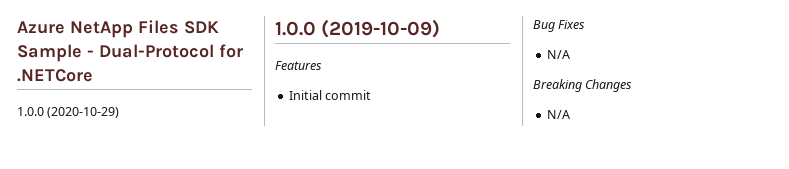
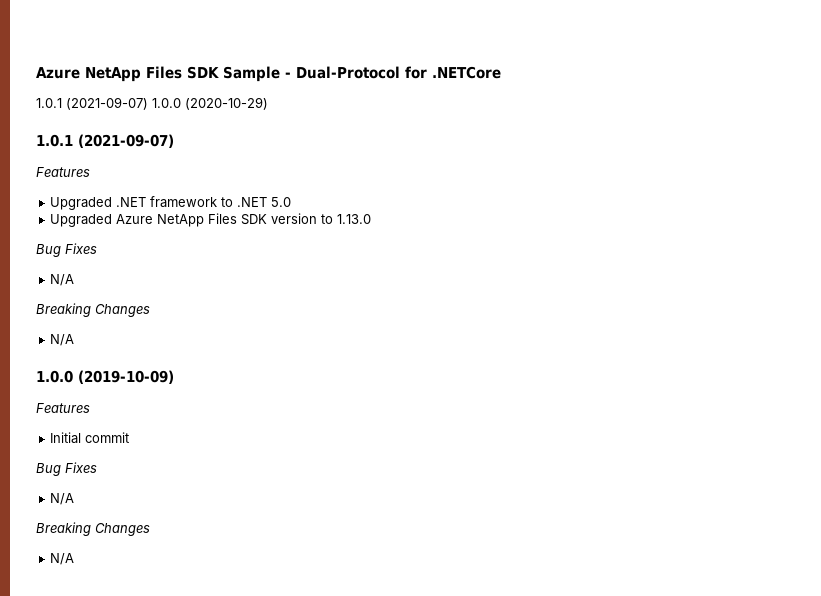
(93, 75) none -> [36,97,148,110] 1.0.1 (2021-09-07)
(120, 112) none -> [36,134,174,148] [36,167,90,177] [50,196,292,210] [50,213,372,227] [36,243,97,257] [50,274,75,286] [36,303,150,317] [50,334,75,346] // 1.0.1 (2021-09-07) // Features // Upgraded .NET framework to .NET 5.0 // Upgraded Azure NetApp Files SDK version to 1.13.0 // Bug Fixes // N/A // Breaking Changes // N/A

